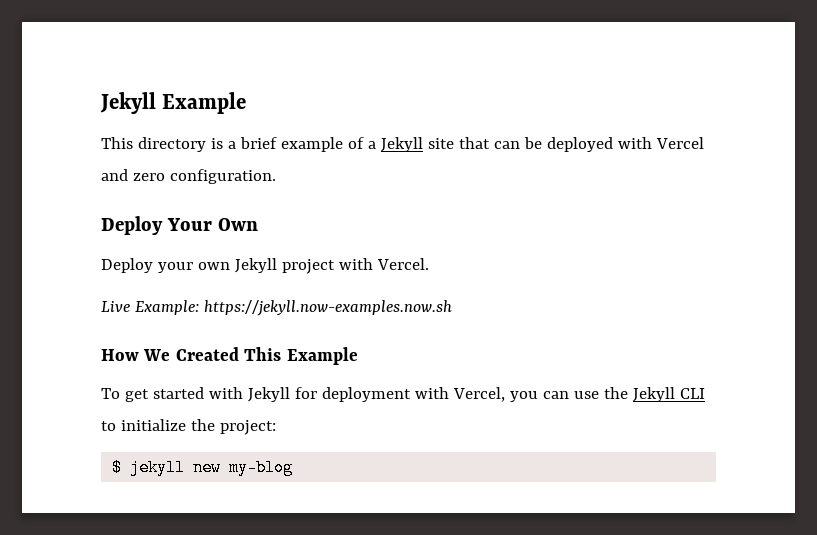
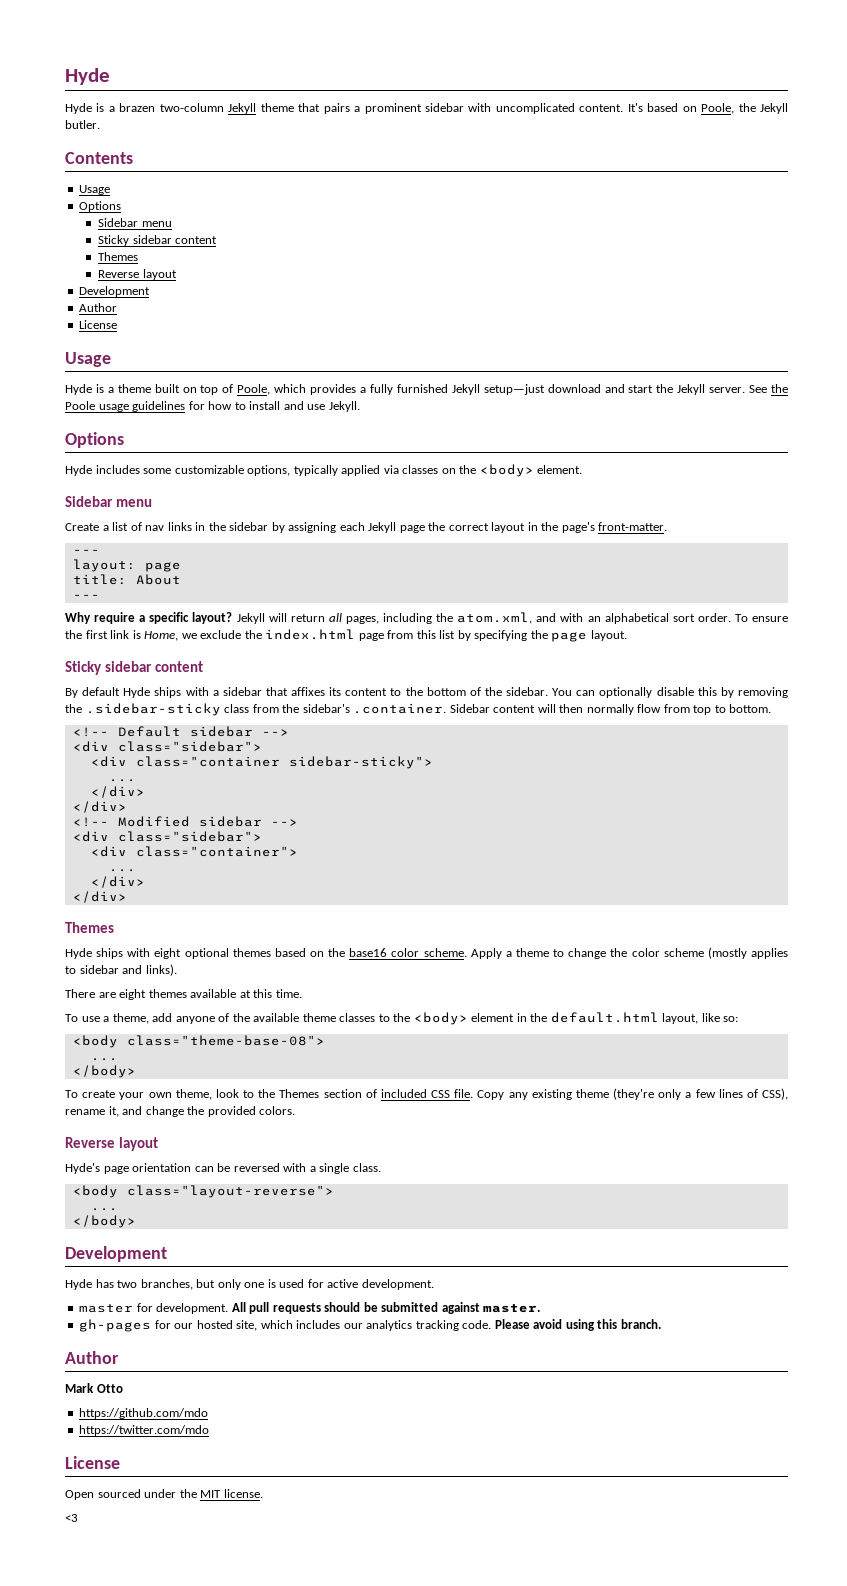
[100,92,247,114] [101,137,704,152] [101,169,276,184] [101,216,258,235] [101,258,429,274] [101,300,452,316] [101,347,358,365] [101,387,705,402] [101,419,276,435] [112,459,294,476] Jekyll Example // This directory is a brief example of a Jekyll site that can be deployed with Vercel and zero configuration. // Deploy Your Own // Deploy your own Jekyll project with Vercel. // Live Example: https://jekyll.now-examples.now.sh // How We Created This Example // To get started with Jekyll for deployment with Vercel, you can use the Jekyll CLI to initialize the project: // $ jekyll new my-blog -> [65,68,110,85] [65,103,789,114] [65,120,100,129] [65,152,133,164] [79,185,111,195] [79,201,122,212] [98,218,172,227] [98,235,218,246] [98,252,139,261] [98,269,177,280] [79,286,151,297] [79,303,118,312] [79,320,118,329] [65,352,111,367] [65,384,789,395] [65,401,360,412] [65,432,124,448] [65,464,583,477] [65,496,153,507] [65,522,668,533] [72,549,100,554] [72,559,181,572] [72,574,181,585] [72,594,100,599] [65,612,789,624] [65,629,627,642] [65,661,204,675] [65,687,789,698] [65,703,772,716] [72,726,289,737] [72,741,262,752] [90,756,433,769] [108,779,136,782] [90,786,145,798] [72,801,127,813] [72,816,298,827] [72,831,262,842] [90,846,298,857] [108,869,136,872] [90,876,145,888] [72,891,127,903] [65,922,114,933] [65,947,788,959] [65,964,177,976] [65,989,302,1000] [65,1012,739,1025] [72,1035,325,1048] [90,1058,118,1061] [72,1065,136,1078] [65,1088,788,1100] [65,1106,296,1117] [65,1137,159,1151] [65,1163,381,1174] [72,1185,334,1198] [90,1208,118,1211] [72,1215,136,1228] [65,1246,167,1262] [65,1279,434,1290] [79,1302,541,1314] [79,1319,661,1332] [65,1351,119,1364] [65,1383,123,1393] [79,1408,209,1419] [79,1425,210,1436] [65,1456,120,1469] [65,1489,263,1500] [65,1514,78,1522] Hyde // Hyde is a brazen two-column Jekyll theme that pairs a prominent sidebar with uncomplicated content. It's based on Poole, the Jekyll butler. // Contents // Usage // Options // Sidebar menu // Sticky sidebar content // Themes // Reverse layout // Development // Author // License // Usage // Hyde is a theme built on top of Poole, which provides a fully furnished Jekyll setup—just download and start the Jekyll server. See the Poole usage guidelines for how to install and use Jekyll. // Options // Hyde includes some customizable options, typically applied via classes on the <body> element. // Sidebar menu // Create a list of nav links in the sidebar by assigning each Jekyll page the correct layout in the page's front-matter. // --- // layout: page // title: About // --- // Why require a specific layout? Jekyll will return all pages, including the atom.xml, and with an alphabetical sort order. To ensure the first link is Home, we exclude the index.html page from this list by specifying the page layout. // Sticky sidebar content // By default Hyde ships with a sidebar that affixes its content to the bottom of the sidebar. You can optionally disable this by removing the .sidebar-sticky class from the sidebar's .container. Sidebar content will then normally flow from top to bottom. // <!-- Default sidebar --> // <div class="sidebar"> // <div class="container sidebar-sticky"> // ... // </div> // </div> // <!-- Modified sidebar --> // <div class="sidebar"> // <div class="container"> // ... // </div> // </div> // Themes // Hyde ships with eight optional themes based on the base16 color scheme. Apply a theme to change the color scheme (mostly applies to sidebar and links). // There are eight themes available at this time. // To use a theme, add anyone of the available theme classes to the <body> element in the default.html layout, like so: // <body class="theme-base-08"> // ... // </body> // To create your own theme, look to the Themes section of included CSS file. Copy any existing theme (they're only a few lines of CSS), rename it, and change the provided colors. // Reverse layout // Hyde's page orientation can be reversed with a single class. // <body class="layout-reverse"> // ... // </body> // Development // Hyde has two branches, but only one is used for active development. // master for development. All pull requests should be submitted against master. // gh-pages for our hosted site, which includes our analytics tracking code. Please avoid using this branch. // Author // Mark Otto // https://github.com/mdo // https://twitter.com/mdo // License // Open sourced under the MIT license. // <3

